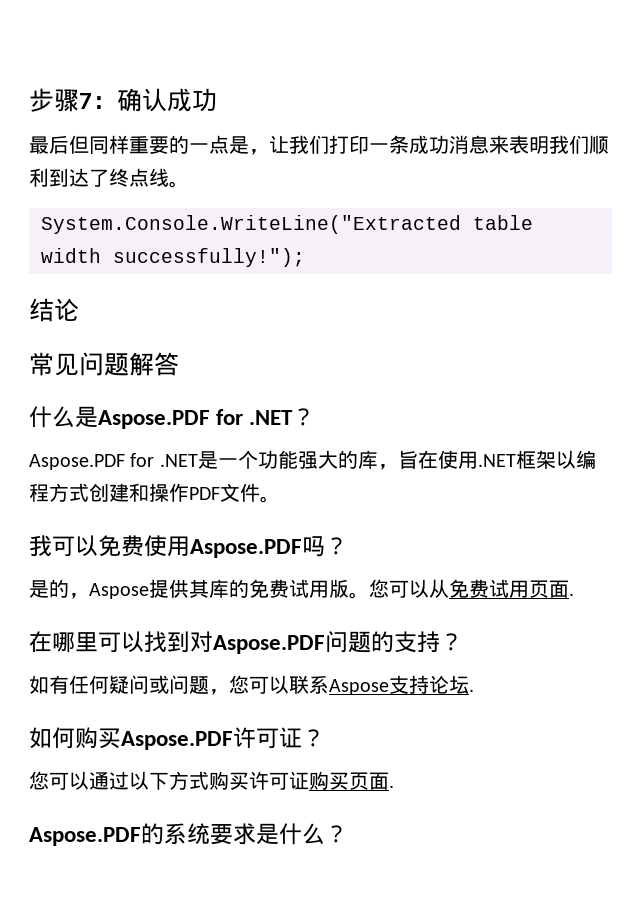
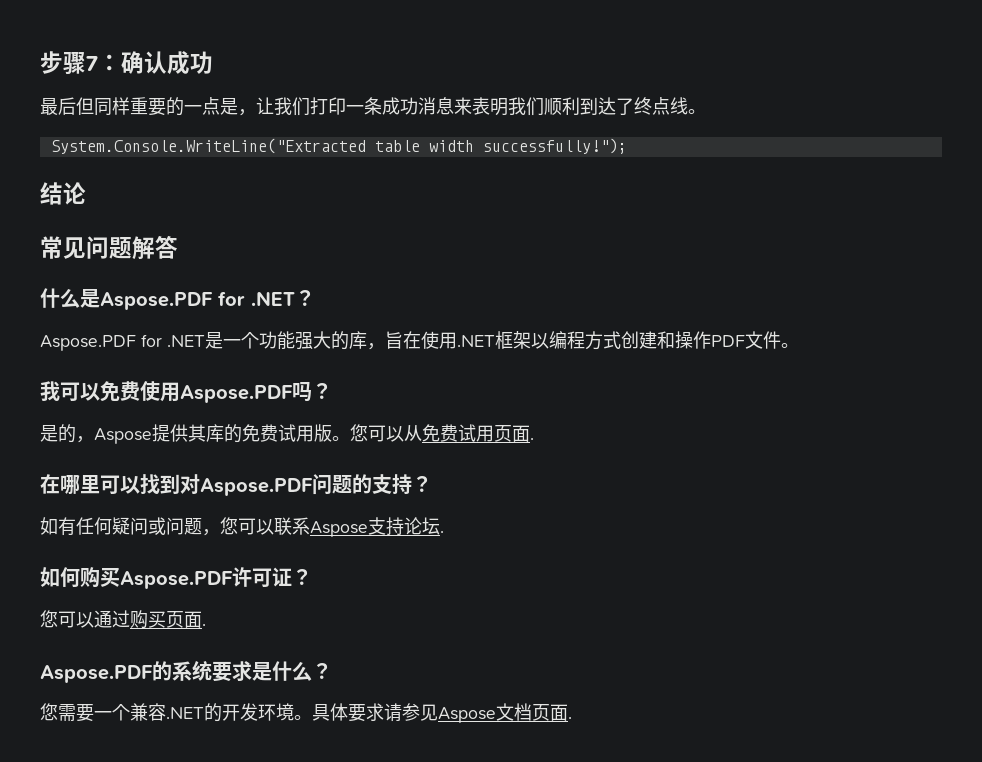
[129,771,309,790] 以下方式购买许可证 -> (130, 619) none
(348, 834) none -> [40,703,572,723] // 您需要一个兼容.NET的开发环境。具体要求请参见Aspose文档页面.

